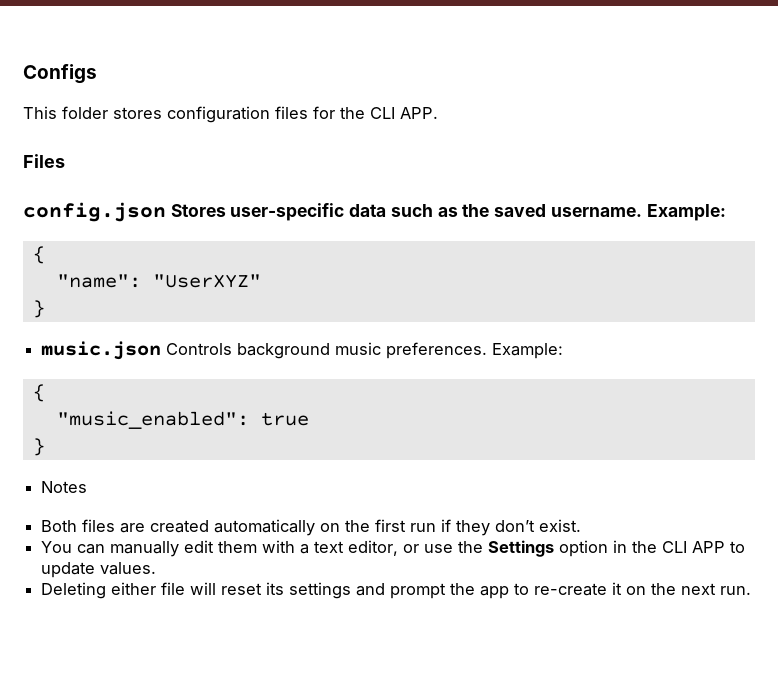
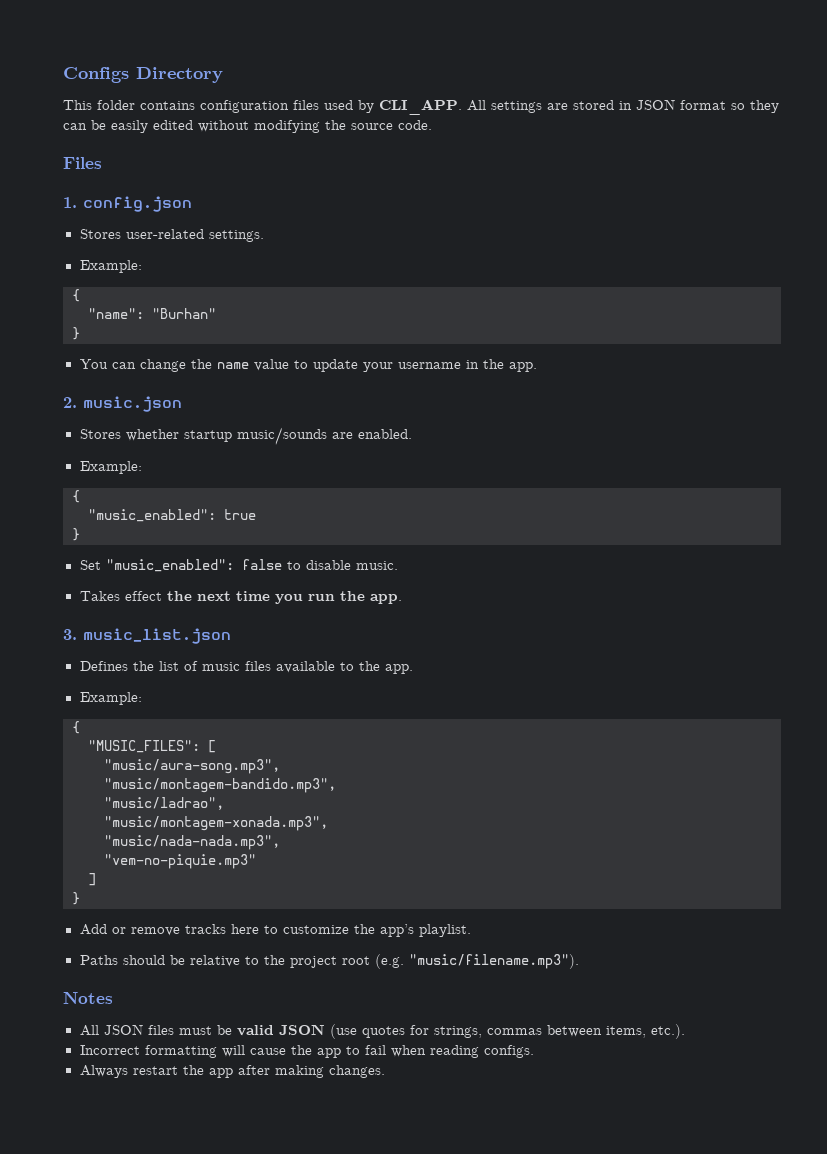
(97, 74) none -> [136,67,223,83] Directory
[113,107,162,119] stores -> [140,101,195,110] contains
[313,106,438,119] for the CLI APP. -> [324,99,779,115] [63,120,432,133] used by CLI_APP. All settings are stored in JSON format so they can be easily edited without modifying the source code.
(65, 161) none -> [63,197,77,208] 1.
[170,203,642,221] Stores user-specific data such as the saved username. -> [79,229,264,242] // Stores user-related settings. //
[152,274,261,288] [32,300,45,318] [41,341,488,360] "UserXYZ" // } // music.json Controls background music preferences. -> [152,308,216,319] [72,327,80,340] [79,359,537,372] [63,396,182,412] [79,427,412,445] "Burhan" // } // You can change the name value to update your username in the app. // 2. music.json // Stores whether startup music/sounds are enabled. //
[41,481,88,493] [41,519,582,536] [41,540,746,557] [41,562,157,578] [41,582,752,599] Notes // Both files are created automatically on the first run if they don’t exist. // You can manually edit them with a text editor, or use the Settings option in the CLI APP to update values. // Deleting either file will reset its settings and prompt the app to re-create it on the next run. -> [79,559,398,572] [79,591,402,604] [63,628,231,644] [79,661,413,674] [79,692,142,705] [72,721,80,734] [88,740,216,753] [104,759,280,774] [104,778,336,793] [104,797,224,810] [104,816,328,831] [104,835,280,850] [104,854,256,869] [88,873,96,886] [72,892,80,905] [79,924,471,937] [79,954,579,969] [63,992,113,1004] [79,1024,685,1039] [79,1045,534,1058] [79,1065,385,1078] Set "music_enabled": false to disable music. // Takes effect the next time you run the app. // 3. music_list.json // Defines the list of music files available to the app. // Example: // { // "MUSIC_FILES": [ // "music/aura-song.mp3", // "music/montagem-bandido.mp3", // "music/ladrao", // "music/montagem-xonada.mp3", // "music/nada-nada.mp3", // "vem-no-piquie.mp3" // ] // } // Add or remove tracks here to customize the app’s playlist. // Paths should be relative to the project root (e.g. "music/filename.mp3"). // Notes // All JSON files must be valid JSON (use quotes for strings, commas between items, etc.). // Incorrect formatting will cause the app to fail when reading configs. // Always restart the app after making changes.

